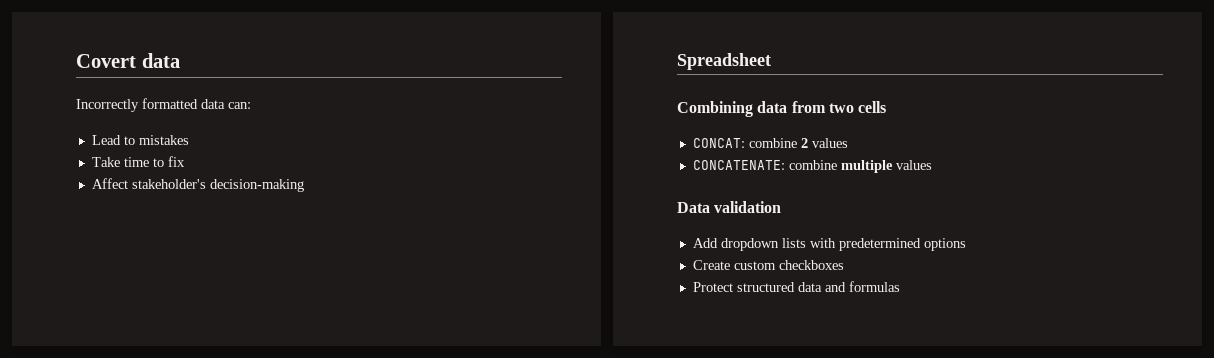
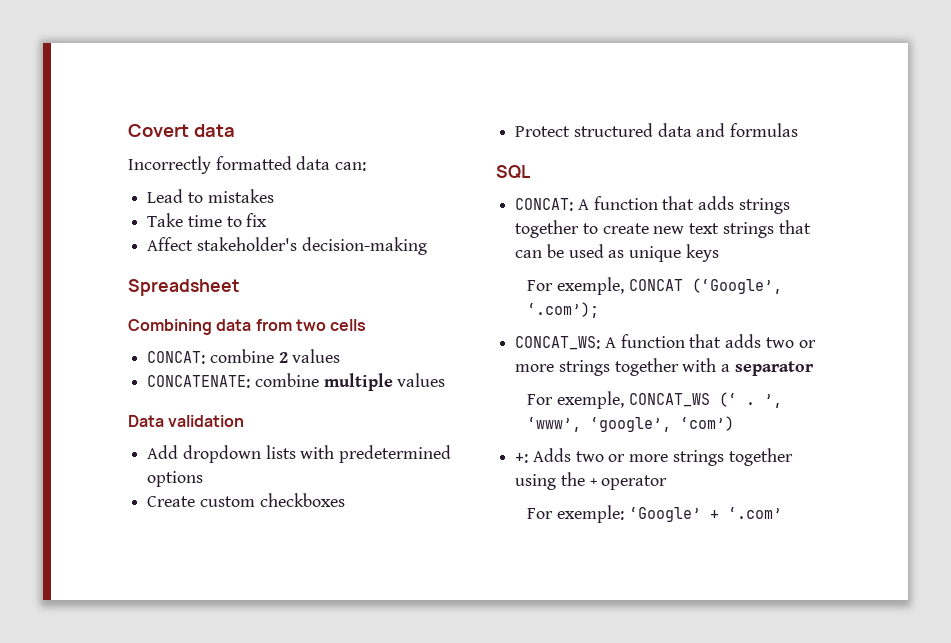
(900, 286) none -> [496,165,531,179] [515,196,790,214] [515,220,811,238] [515,244,719,262] [527,277,782,295] [527,302,600,318] [515,334,816,350] [515,358,814,376] [527,391,782,409] [527,416,735,432] [515,448,793,466] [515,472,668,490] [527,505,782,523] // SQL // CONCAT: A function that adds strings together to create new text strings that can be used as unique keys // For exemple, CONCAT (‘Google’, ‘.com’); // CONCAT_WS: A function that adds two or more strings together with a separator // For exemple, CONCAT_WS (‘ . ’, ‘www’, ‘google’, ‘com’) // +: Adds two or more strings together using the + operator // For exemple: ‘Google’ + ‘.com’

